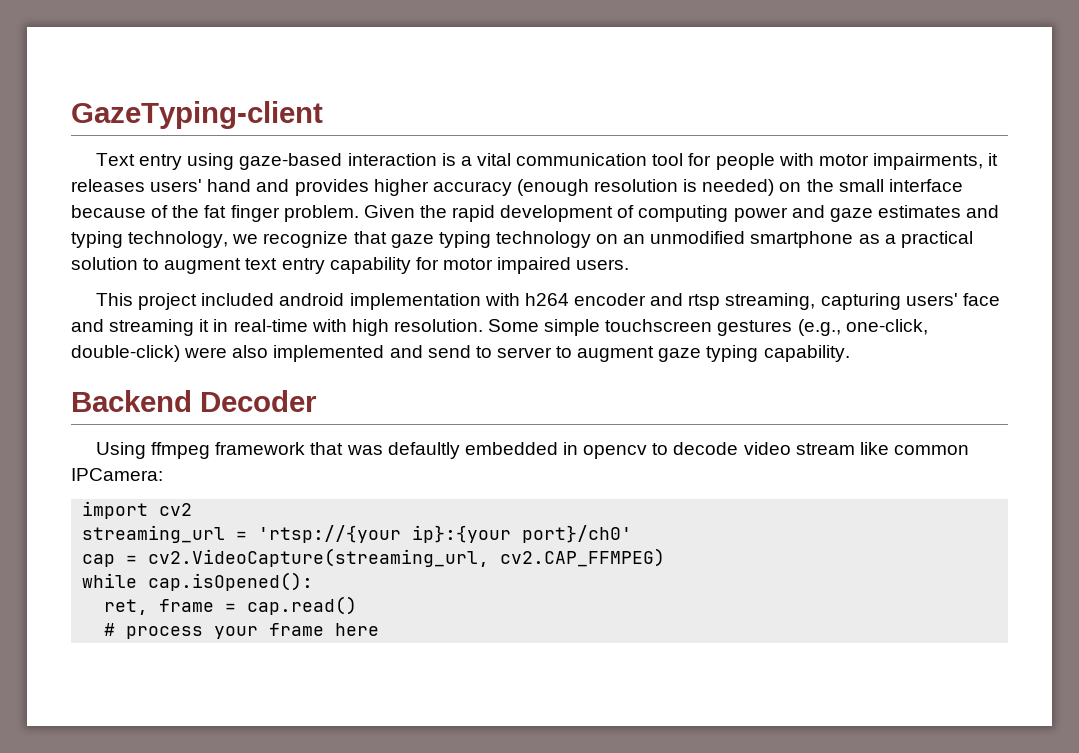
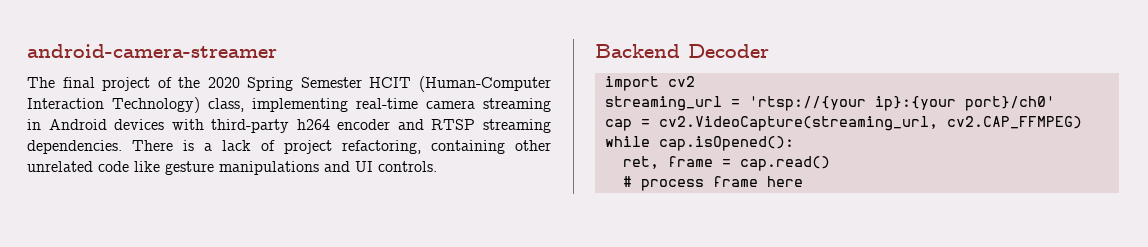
[71,101,323,129] [96,153,999,170] [71,179,963,196] [71,205,1000,222] [71,231,973,248] [71,257,630,274] [96,293,1000,310] [71,319,928,336] [71,345,850,362] [71,390,317,412] [96,442,969,459] [71,468,163,481] GazeTyping-client // Text entry using gaze-based interaction is a vital communication tool for people with motor impairments, it releases users' hand and provides higher accuracy (enough resolution is needed) on the small interface because of the fat finger problem. Given the rapid development of computing power and gaze estimates and typing technology, we recognize that gaze typing technology on an unmodified smartphone as a practical solution to augment text entry capability for motor impaired users. // This project included android implementation with h264 encoder and rtsp streaming, capturing users' face and streaming it in real-time with high resolution. Some simple touchscreen gestures (e.g., one-click, double-click) were also implemented and send to server to augment gaze typing capability. // Backend Decoder // Using ffmpeg framework that was defaultly embedded in opencv to decode video stream like common IPCamera: -> [27,44,277,58] [27,76,551,92] [27,97,551,113] [27,119,551,133] [27,140,551,154] [27,161,437,175] [595,44,769,58] android-camera-streamer // The final project of the 2020 Spring Semester HCIT (Human-Computer Interaction Technology) class, implementing real-time camera streaming in Android devices with third-party h264 encoder and RTSP streaming dependencies. There is a lack of project refactoring, containing other unrelated code like gesture manipulations and UI controls. // Backend Decoder
[214,626,259,639] your -> (704, 185) none

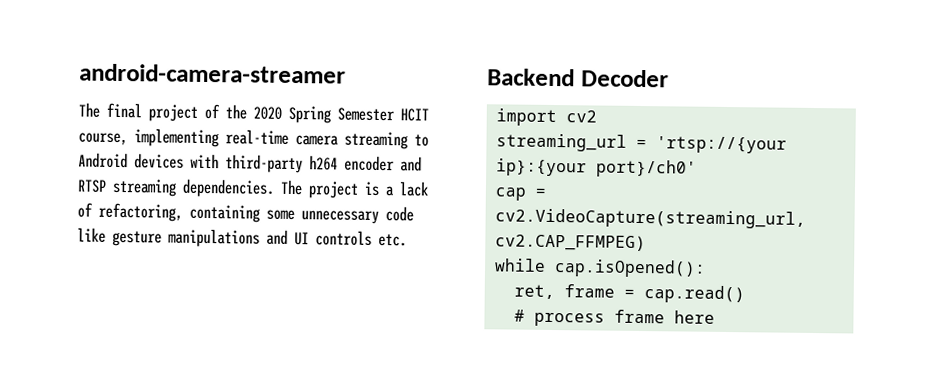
[418,76,551,92] [27,97,244,113] (Human-Computer Interaction Technology) class, -> [78,132,128,146] course,
[27,119,41,130] in -> [414,134,429,147] to
[132,140,173,151] There -> [280,179,359,199] The project
[284,140,332,154] project -> (93, 210) none
[515,140,551,151] [27,161,93,172] other unrelated -> [266,209,379,224] some unnecessary
[378,161,437,172] controls. -> [315,230,407,247] controls etc.

